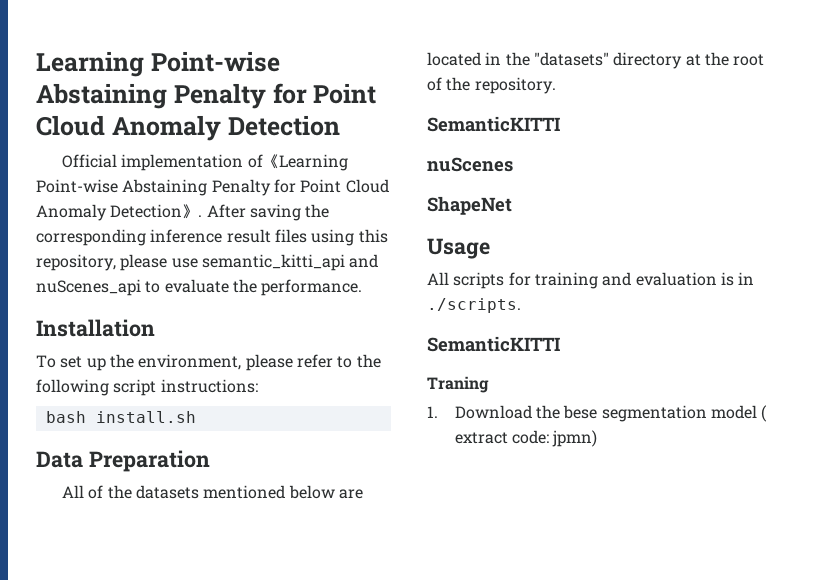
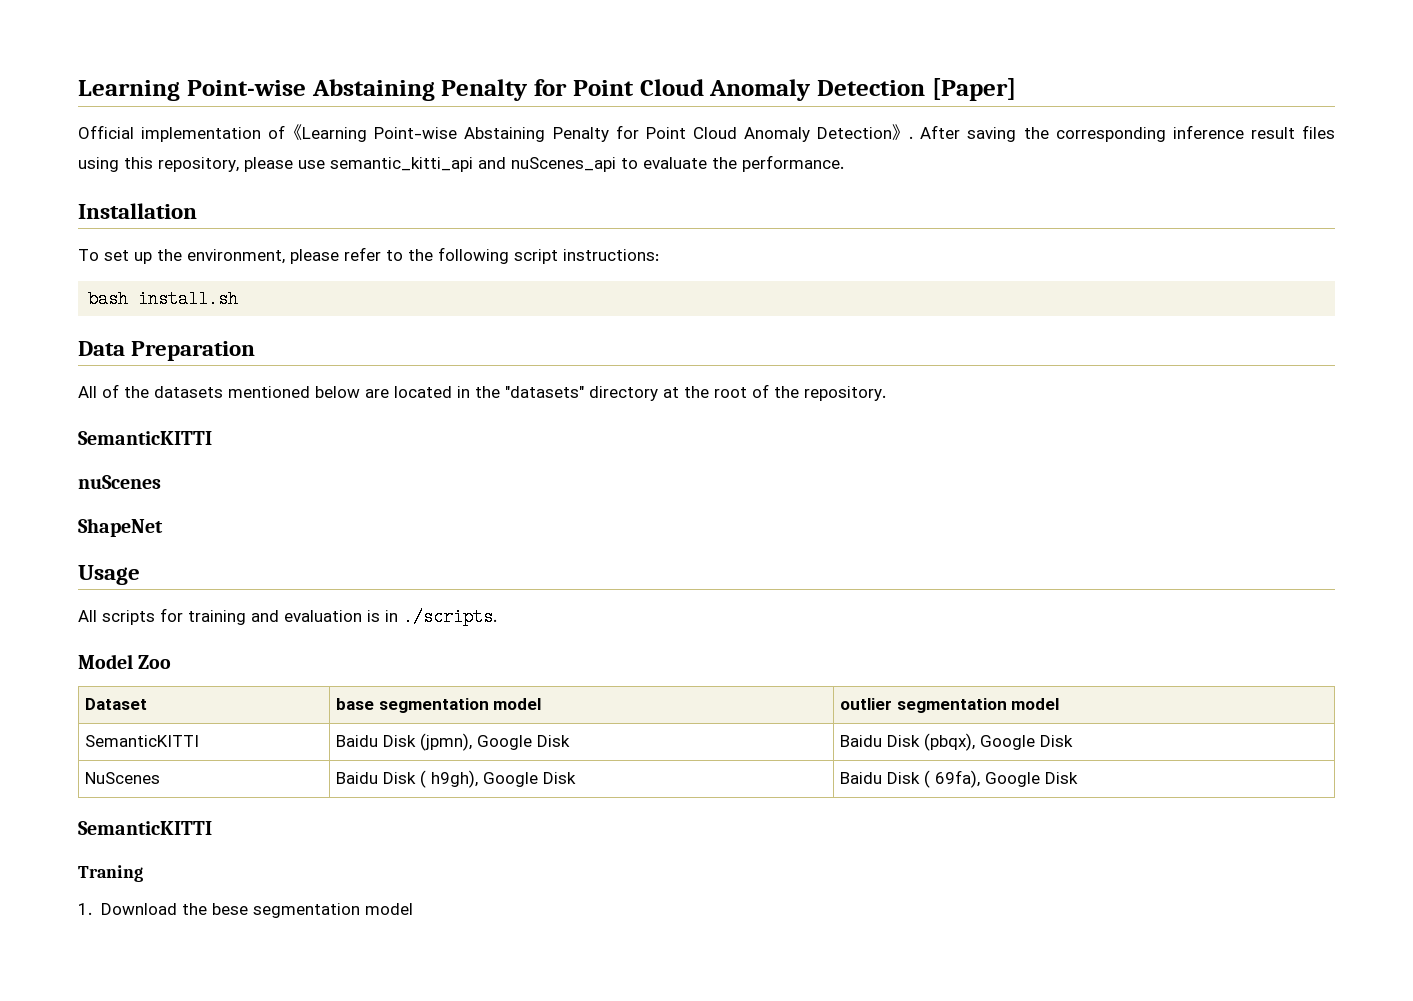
[36,51,280,77] [36,83,377,109] [36,115,340,141] Learning Point-wise Abstaining Penalty for Point Cloud Anomaly Detection -> [78,78,1016,101] Learning Point-wise Abstaining Penalty for Point Cloud Anomaly Detection [Paper]
(521, 305) none -> [78,654,172,669] [85,698,148,710] [336,698,542,713] [840,698,1060,713] [85,735,200,747] [336,733,571,751] [840,733,1074,751] [85,772,161,784] [336,770,577,788] [840,770,1079,788] // Model Zoo // Dataset | base segmentation model | outlier segmentation model // SemanticKITTI | Baidu Disk (jpmn), Google Disk | Baidu Disk (pbqx), Google Disk // NuScenes | Baidu Disk ( h9gh), Google Disk | Baidu Disk ( 69fa), Google Disk
[761,405,768,422] [454,430,598,447] ( extract code: jpmn) -> (413, 909) none

